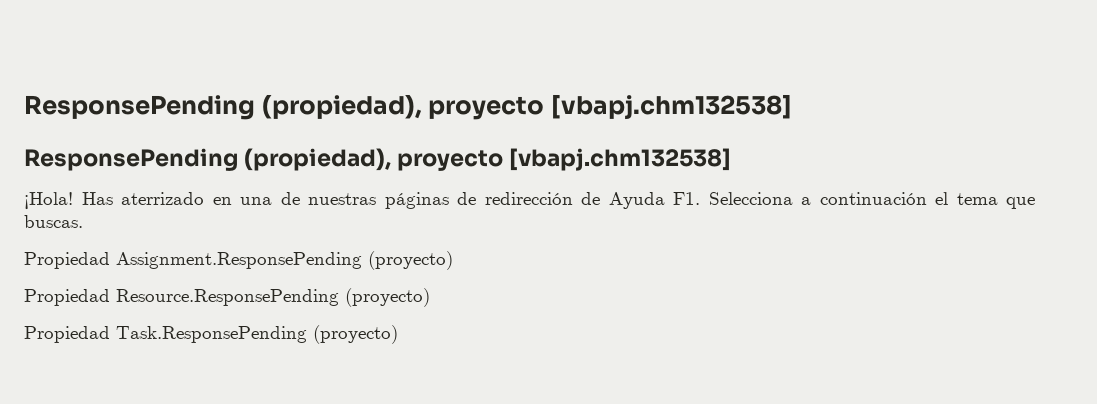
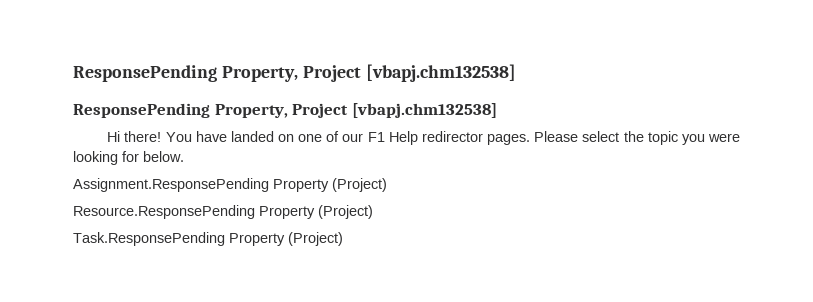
[24,94,545,120] ResponsePending (propiedad), proyecto -> [73,65,361,82] ResponsePending Property, Project
[244,148,732,171] [24,192,1035,210] [24,215,83,228] [24,251,453,270] [24,288,430,307] [24,325,398,344] (propiedad), proyecto [vbapj.chm132538] // ¡Hola! Has aterrizado en una de nuestras páginas de redirección de Ayuda F1. Selecciona a continuación el tema que buscas. // Propiedad Assignment.ResponsePending (proyecto) // Propiedad Resource.ResponsePending (proyecto) // Propiedad Task.ResponsePending (proyecto) -> [214,103,497,118] [107,131,740,145] [73,151,184,165] [73,178,387,192] [73,205,373,219] [73,232,343,246] Property, Project [vbapj.chm132538] // Hi there! You have landed on one of our F1 Help redirector pages. Please select the topic you were looking for below. // Assignment.ResponsePending Property (Project) // Resource.ResponsePending Property (Project) // Task.ResponsePending Property (Project)

